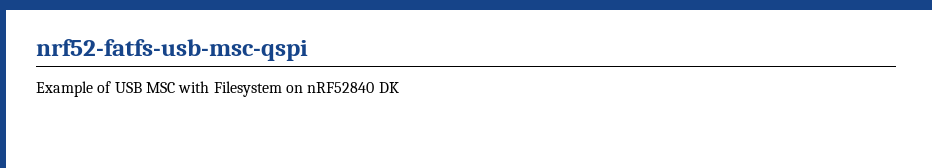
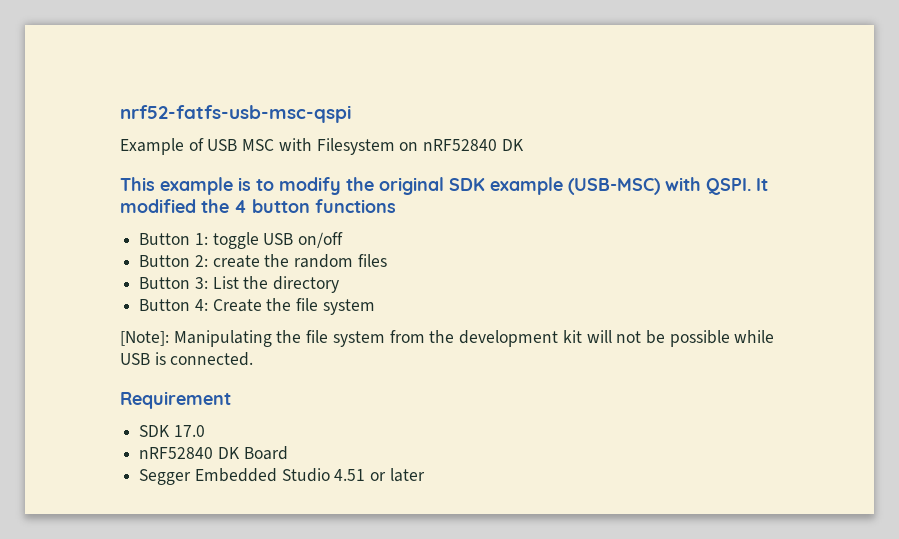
(399, 87) none -> [120,177,768,195] [120,199,396,213] [139,232,344,249] [139,254,387,268] [139,276,340,293] [139,298,375,315] [120,330,775,347] [120,352,254,366] [120,391,231,409] [139,425,205,437] [139,446,288,460] [139,468,425,485] // This example is to modify the original SDK example (USB-MSC) with QSPI. It modified the 4 button functions // Button 1: toggle USB on/off // Button 2: create the random files // Button 3: List the directory // Button 4: Create the file system // [Note]: Manipulating the file system from the development kit will not be possible while USB is connected. // Requirement // SDK 17.0 // nRF52840 DK Board // Segger Embedded Studio 4.51 or later

